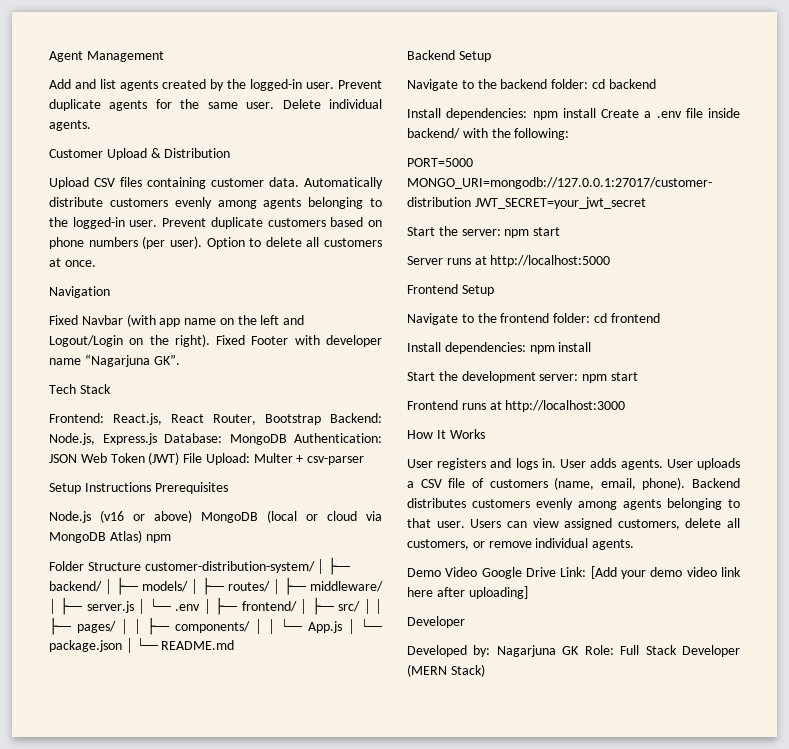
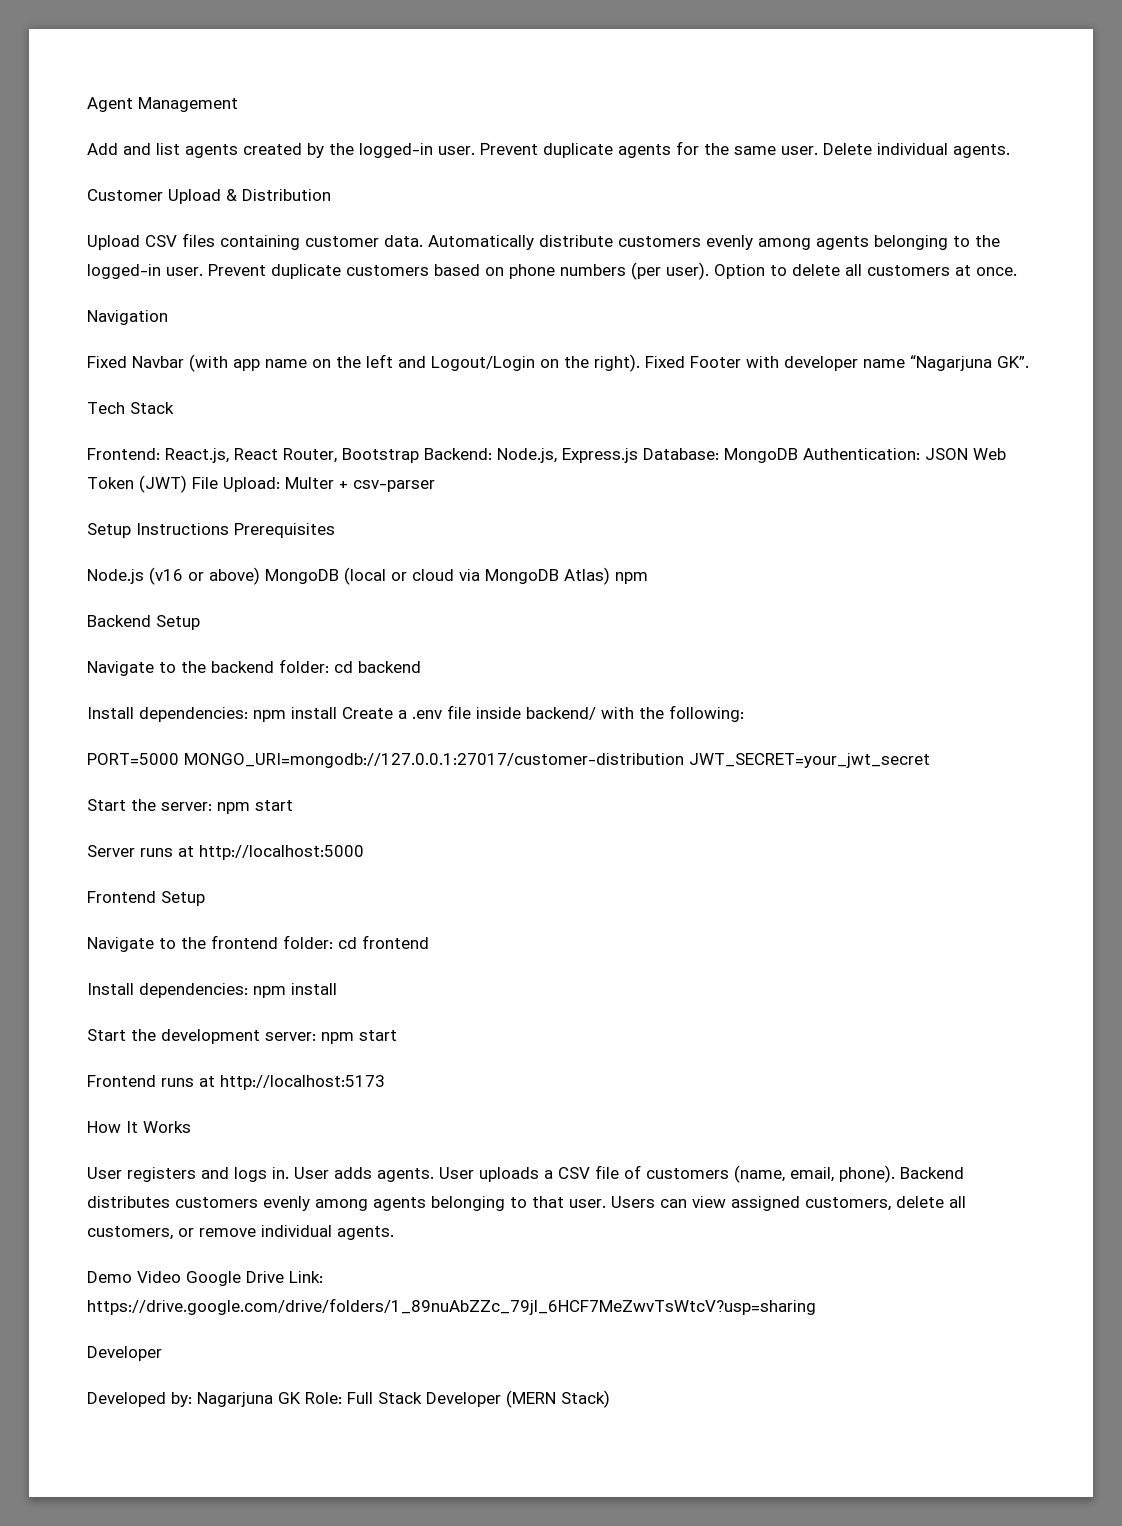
[49,557,352,575] [49,577,383,595] [49,597,382,615] [49,617,383,635] [49,637,235,653] // Folder Structure customer-distribution-system/ │ ├── backend/ │ ├── models/ │ ├── routes/ │ ├── middleware/ │ ├── server.js │ └── .env │ ├── frontend/ │ ├── src/ │ │ ├── pages/ │ │ ├── components/ │ │ └── App.js │ └── package.json │ └── README.md -> (648, 578) none
[505,400,626,412] http://localhost:3000 -> [220,1075,385,1090] http://localhost:5173
[590,566,741,579] [407,586,528,599] [Add your demo video link here after uploading] -> [87,1298,816,1315] https://drive.google.com/drive/folders/1_89nuAbZZc_79jl_6HCF7MeZwvTsWtcV?usp=sharing

